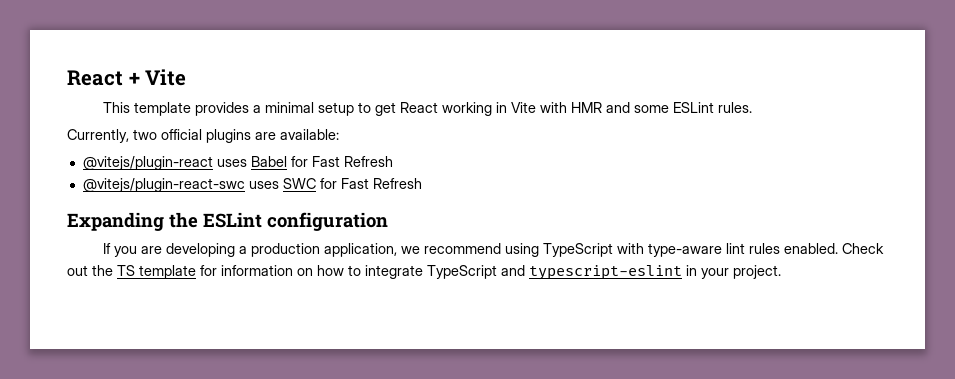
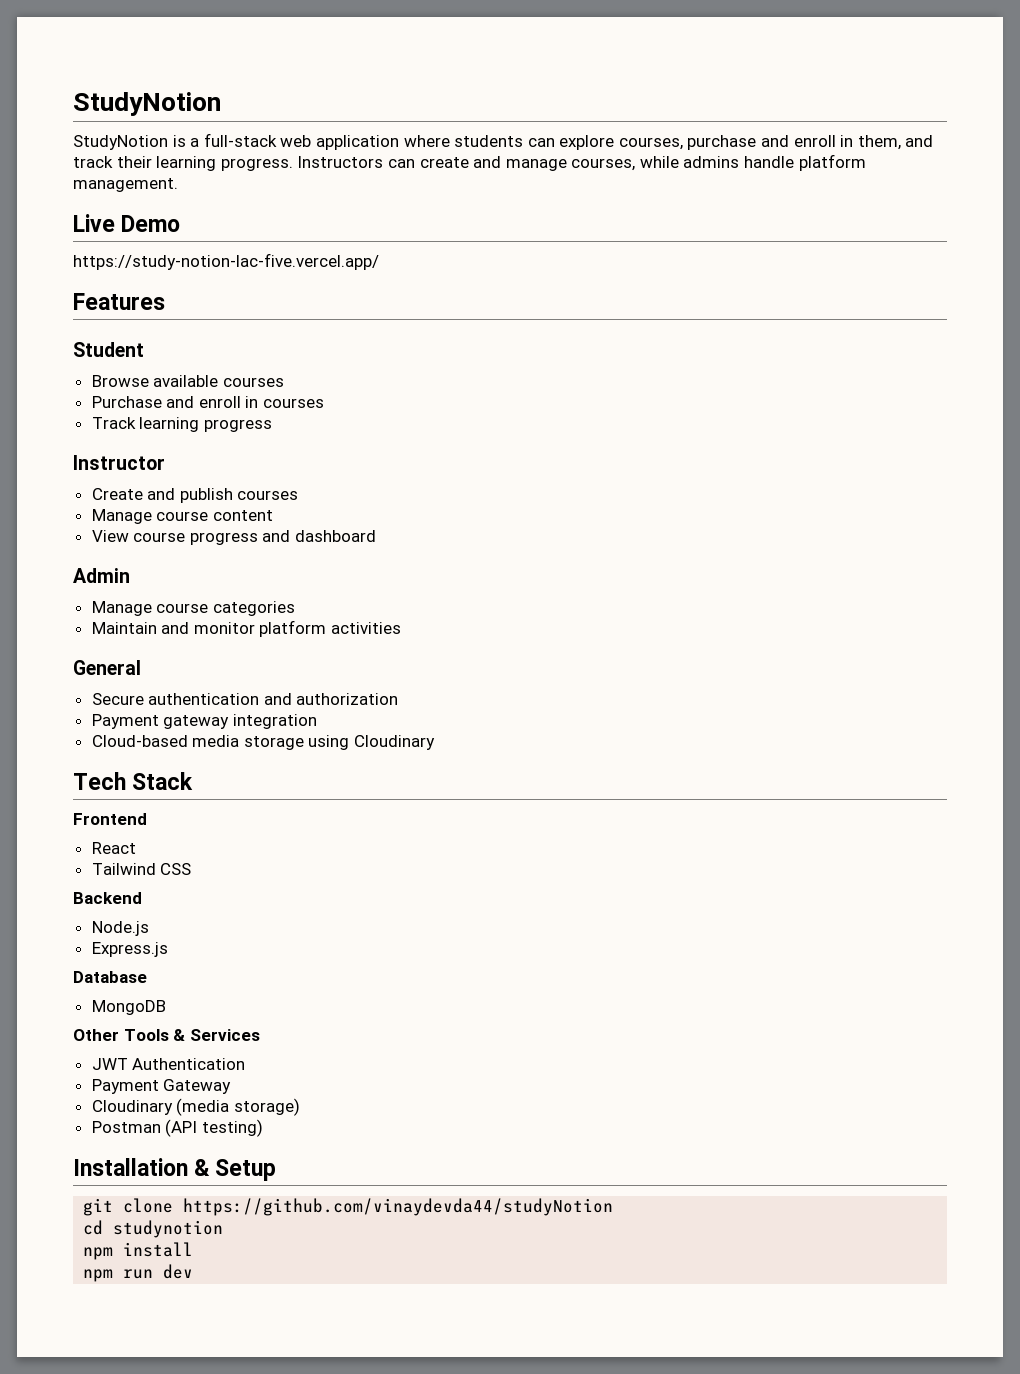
[67,69,187,86] [103,102,753,116] [67,129,339,143] [82,156,393,170] [82,178,422,192] [67,212,388,231] [103,243,885,257] [67,265,781,280] React + Vite // This template provides a minimal setup to get React working in Vite with HMR and some ESLint rules. // Currently, two official plugins are available: // @vitejs/plugin-react uses Babel for Fast Refresh // @vitejs/plugin-react-swc uses SWC for Fast Refresh // Expanding the ESLint configuration // If you are developing a production application, we recommend using TypeScript with type-aware lint rules enabled. Check out the TS template for information on how to integrate TypeScript and typescript-eslint in your project. -> [73,92,221,116] [73,133,934,150] [73,154,866,171] [73,178,178,192] [73,214,181,232] [73,253,379,270] [73,293,165,310] [73,342,144,357] [91,375,284,387] [91,396,325,408] [91,417,272,432] [73,455,165,470] [91,488,299,503] [91,509,273,524] [91,530,377,545] [73,568,130,583] [91,601,295,616] [91,620,402,637] [73,660,141,675] [91,693,399,705] [91,714,317,729] [91,735,436,750] [73,772,194,790] [73,813,147,825] [91,842,136,854] [91,863,192,875] [73,892,142,904] [91,921,149,936] [91,942,168,957] [73,971,147,983] [91,1000,166,1015] [73,1029,260,1041] [91,1058,246,1070] [91,1079,232,1094] [91,1098,300,1116] [91,1119,263,1137] [73,1158,277,1181] [83,1198,614,1216] [83,1220,224,1238] [83,1242,194,1260] [83,1264,194,1282] StudyNotion // StudyNotion is a full-stack web application where students can explore courses, purchase and enroll in them, and track their learning progress. Instructors can create and manage courses, while admins handle platform management. // Live Demo // https://study-notion-lac-five.vercel.app/ // Features // Student // Browse available courses // Purchase and enroll in courses // Track learning progress // Instructor // Create and publish courses // Manage course content // View course progress and dashboard // Admin // Manage course categories // Maintain and monitor platform activities // General // Secure authentication and authorization // Payment gateway integration // Cloud-based media storage using Cloudinary // Tech Stack // Frontend // React // Tailwind CSS // Backend // Node.js // Express.js // Database // MongoDB // Other Tools & Services // JWT Authentication // Payment Gateway // Cloudinary (media storage) // Postman (API testing) // Installation & Setup // git clone https://github.com/vinaydevda44/studyNotion // cd studynotion // npm install // npm run dev

